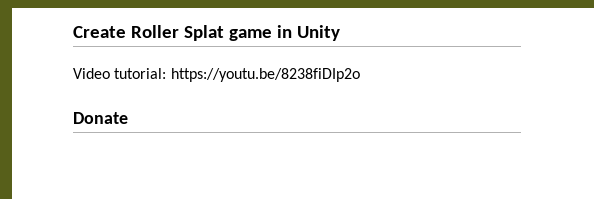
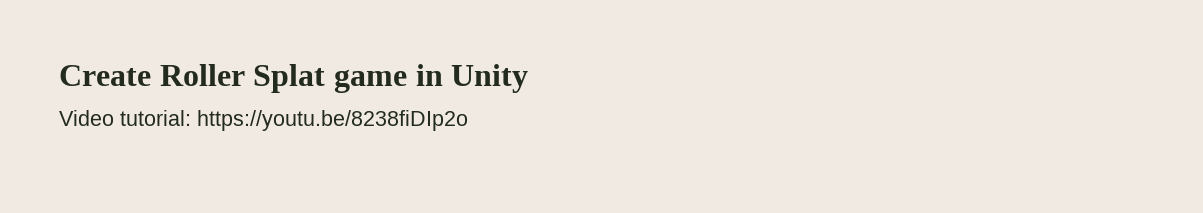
[73,112,128,124] // Donate -> (468, 120) none

